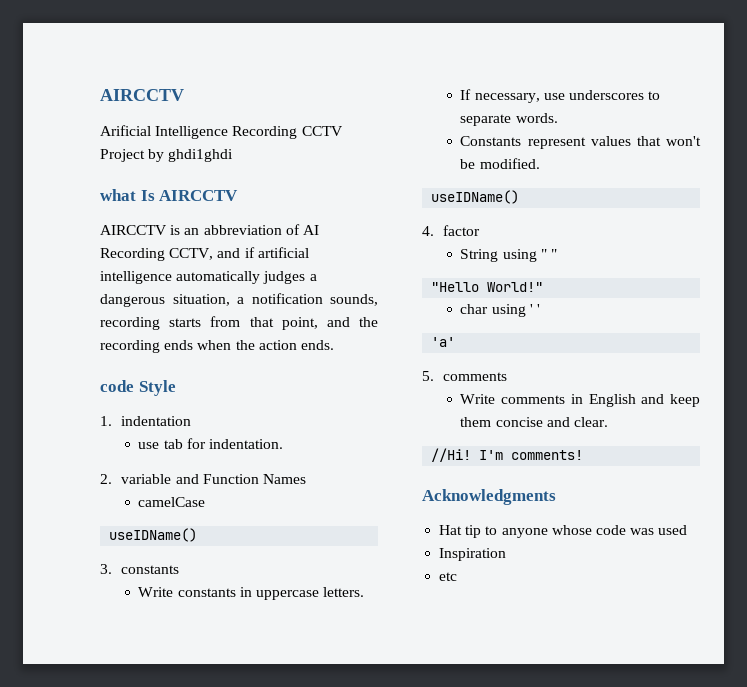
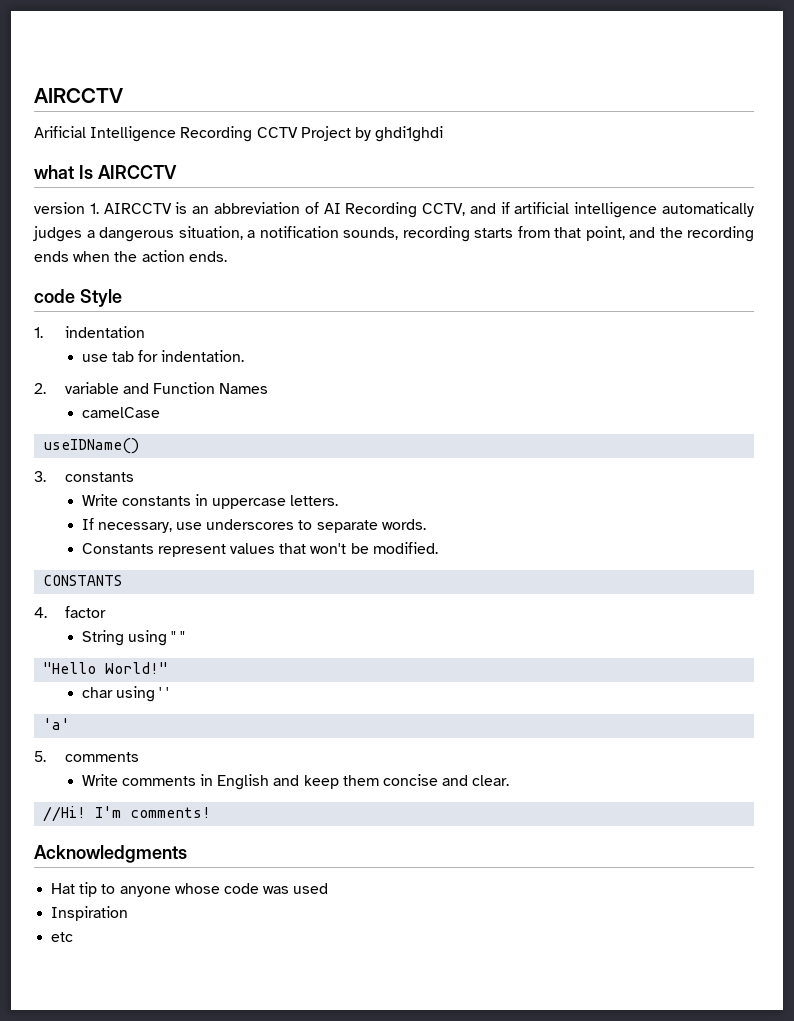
(239, 195) none -> [34,202,99,214] version 1.
[431,190,520,204] useIDName() -> [43,575,123,586] CONSTANTS

